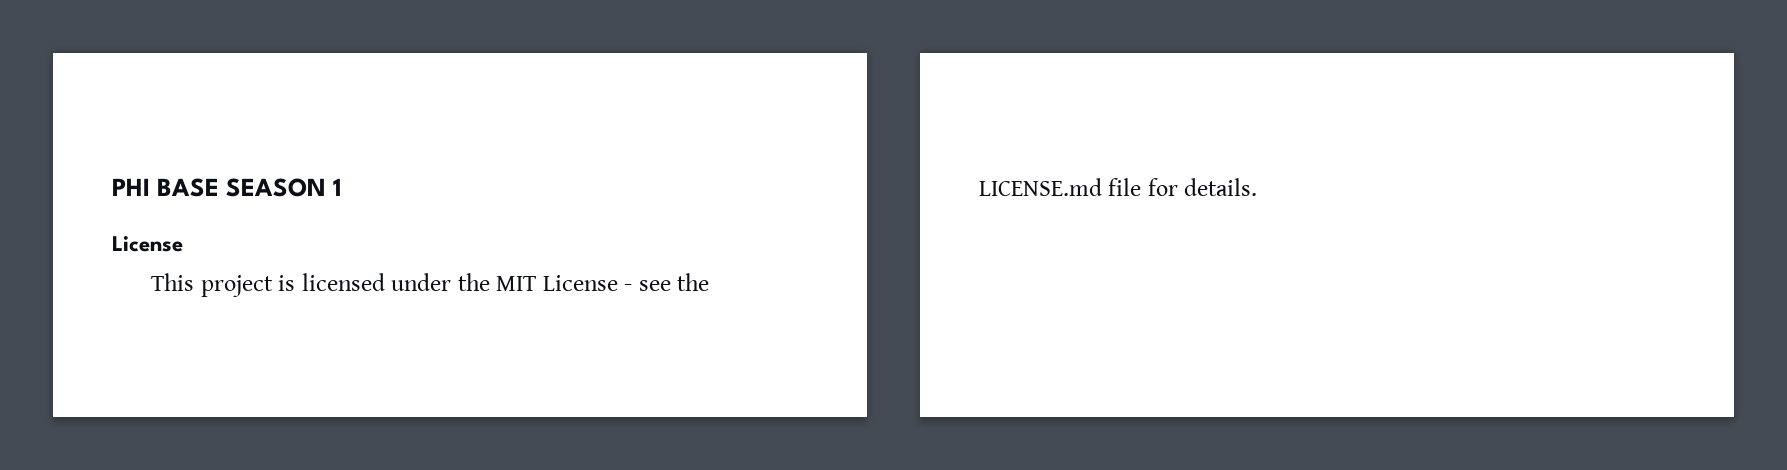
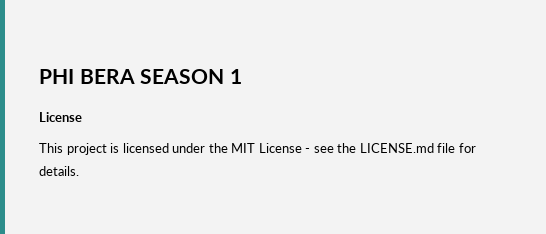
[157,178,220,197] BASE -> [79,69,135,84] BERA

